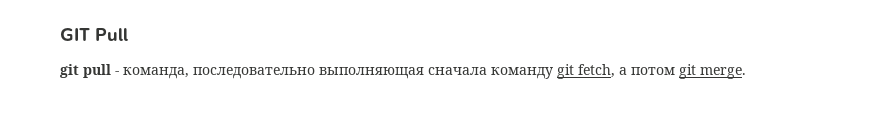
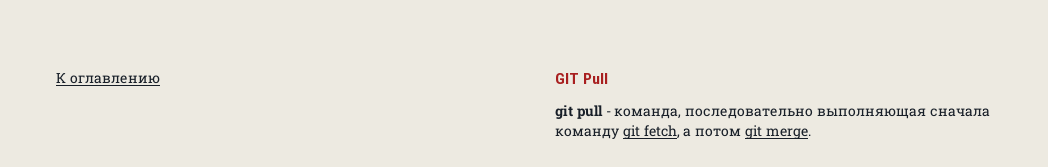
(60, 34) none -> [56,72,160,84] К оглавлению //

